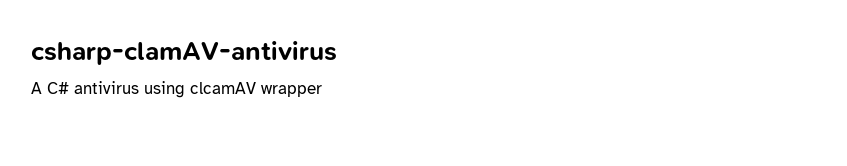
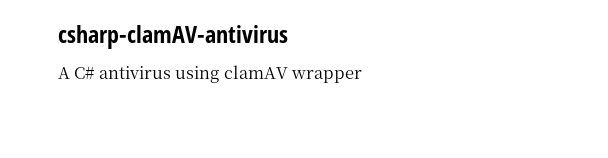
[190,82,256,94] clcamAV -> [223,65,288,79] clamAV

